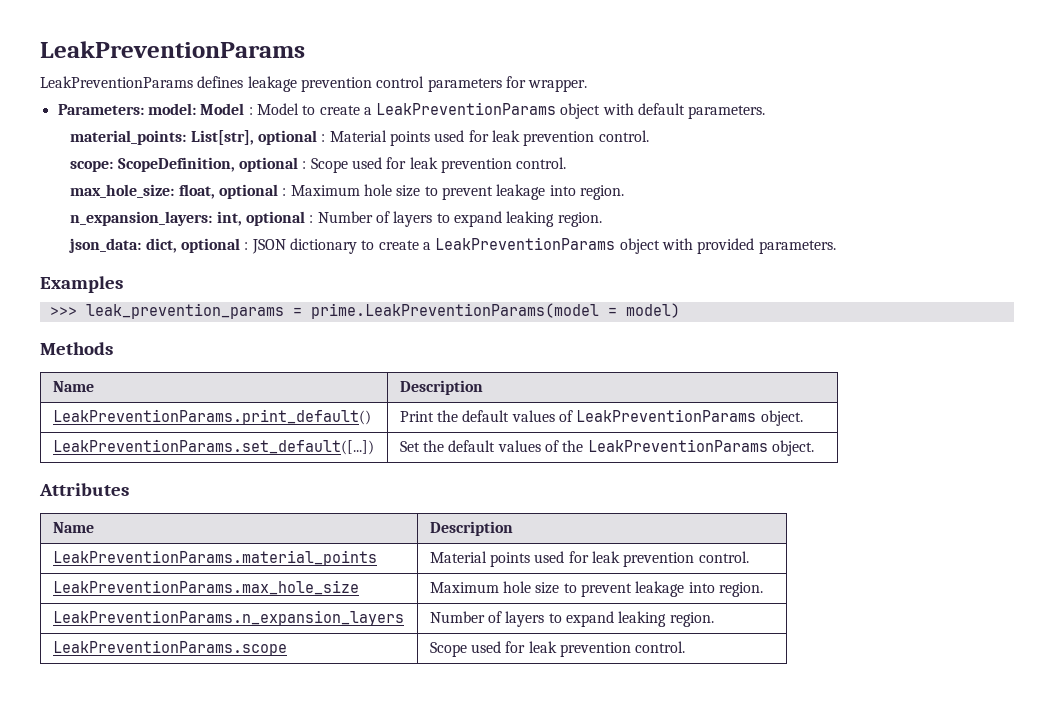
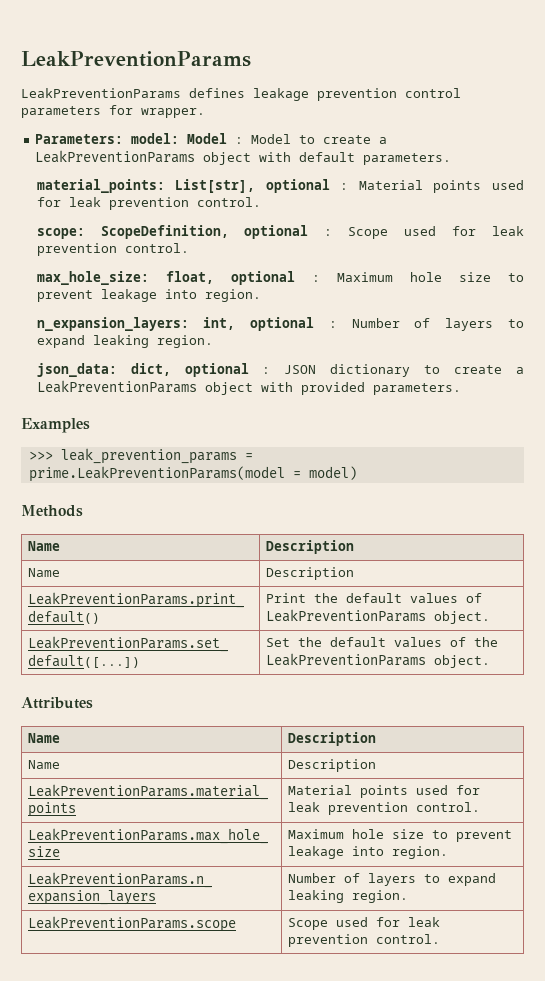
(483, 387) none -> [28,568,61,577] [266,567,355,580] // Name | Description
(513, 528) none -> [28,760,61,769] [288,759,377,772] // Name | Description

